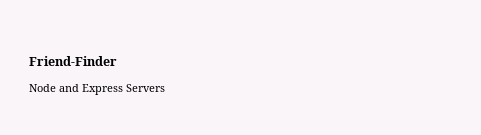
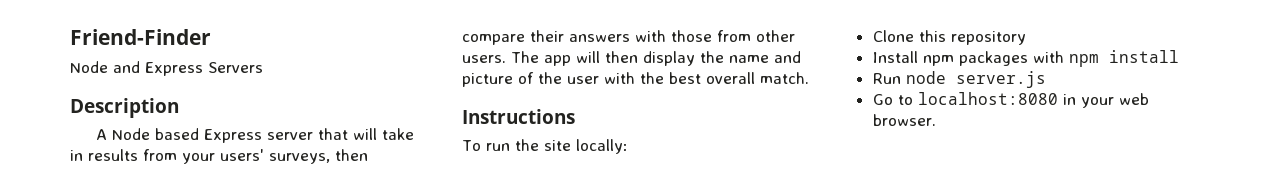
(165, 88) none -> [70,98,179,118] [96,128,415,143] [70,149,368,164] [462,30,795,45] [462,51,801,66] [462,72,809,87] [462,109,575,124] [462,139,628,154] [872,30,1026,45] [872,50,1179,67] [872,71,1046,88] [872,92,1149,108] [872,114,936,126] // Description // A Node based Express server that will take in results from your users' surveys, then compare their answers with those from other users. The app will then display the name and picture of the user with the best overall match. // Instructions // To run the site locally: // Clone this repository // Install npm packages with npm install // Run node server.js // Go to localhost:8080 in your web browser.

